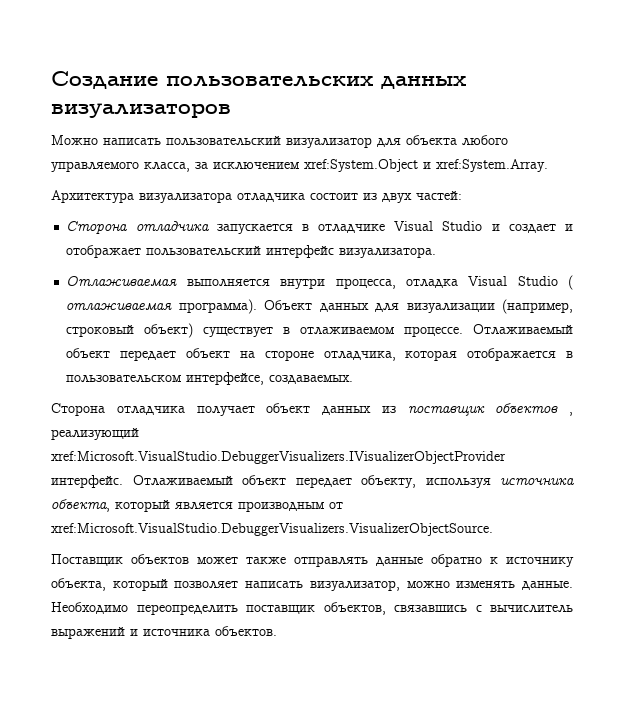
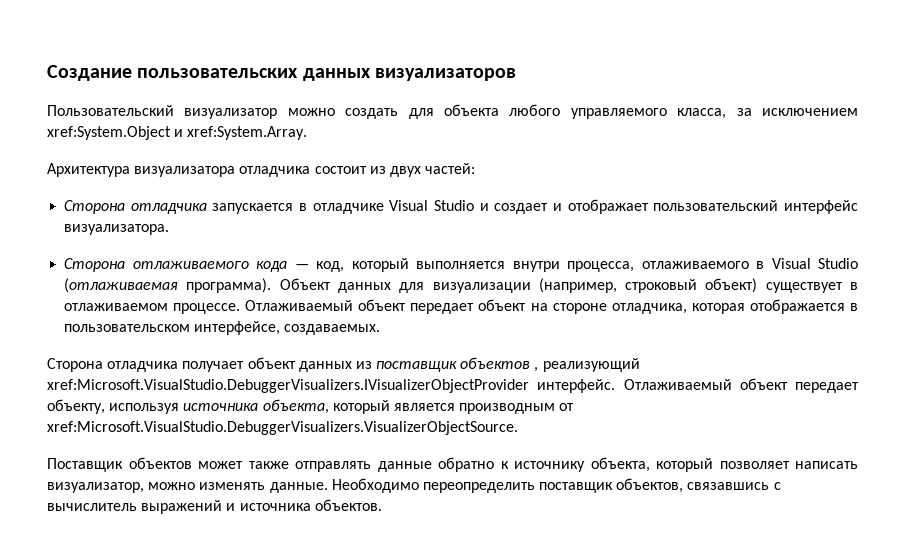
[51,135,372,148] Можно написать пользовательский визуализатор -> [47,105,399,119] Пользовательский визуализатор можно создать
[66,275,573,290] [66,303,173,311] Отлаживаемая выполняется внутри процесса, отладка Visual Studio ( отлаживаемая -> [64,258,858,272] [64,278,179,293] Сторона отлаживаемого кода — код, который выполняется внутри процесса, отлаживаемого в Visual Studio (отлаживаемая

